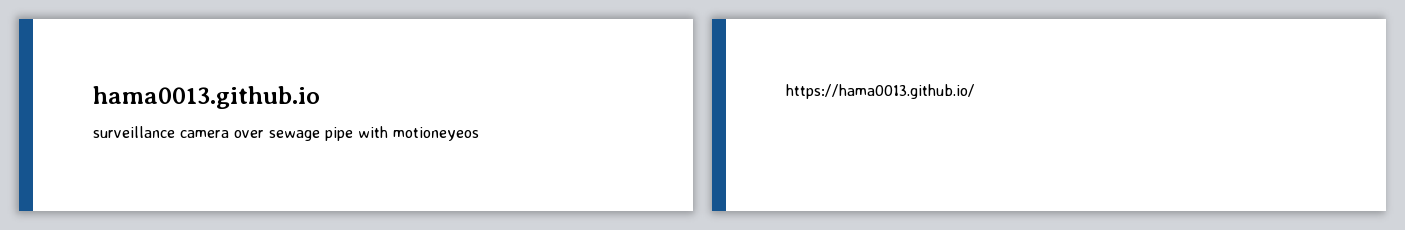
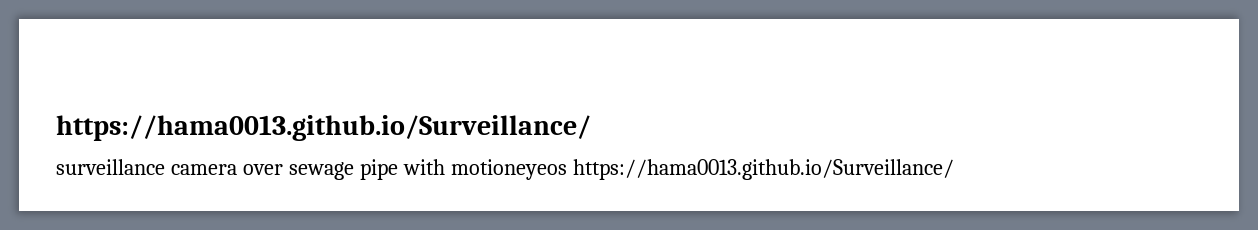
[93,86,320,109] hama0013.github.io -> [56,115,591,141] https://hama0013.github.io/Surveillance/
[786,84,975,99] https://hama0013.github.io/ -> [572,159,954,180] https://hama0013.github.io/Surveillance/

